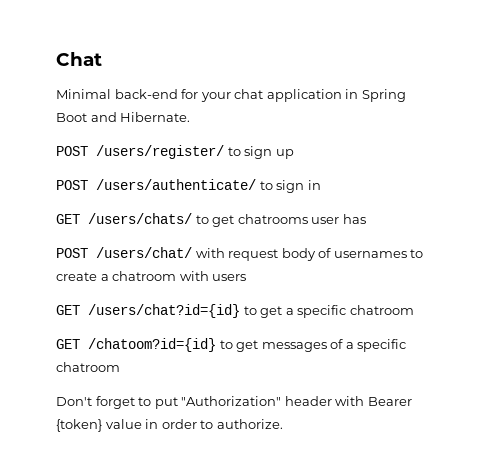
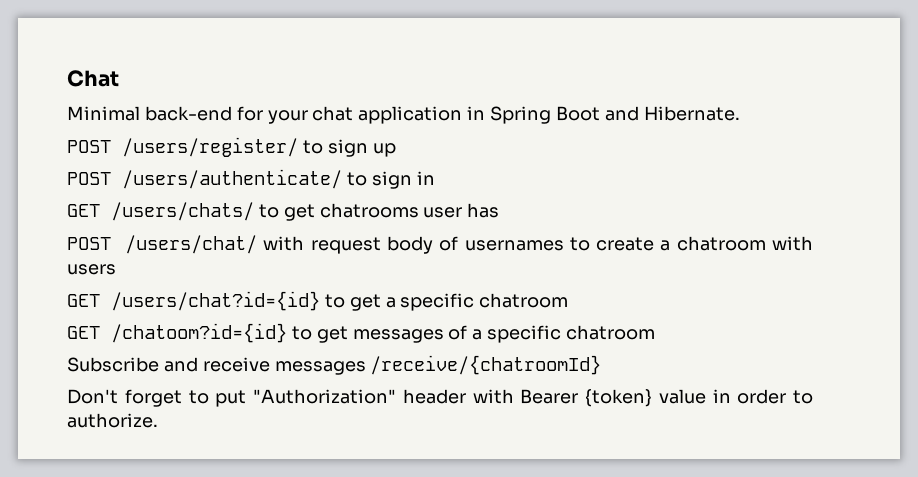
(120, 367) none -> [67,355,602,375] // Subscribe and receive messages /receive/{chatroomId}

